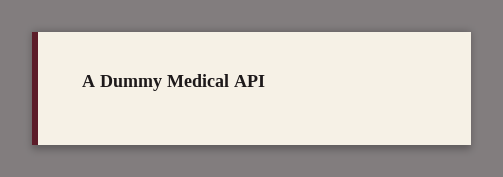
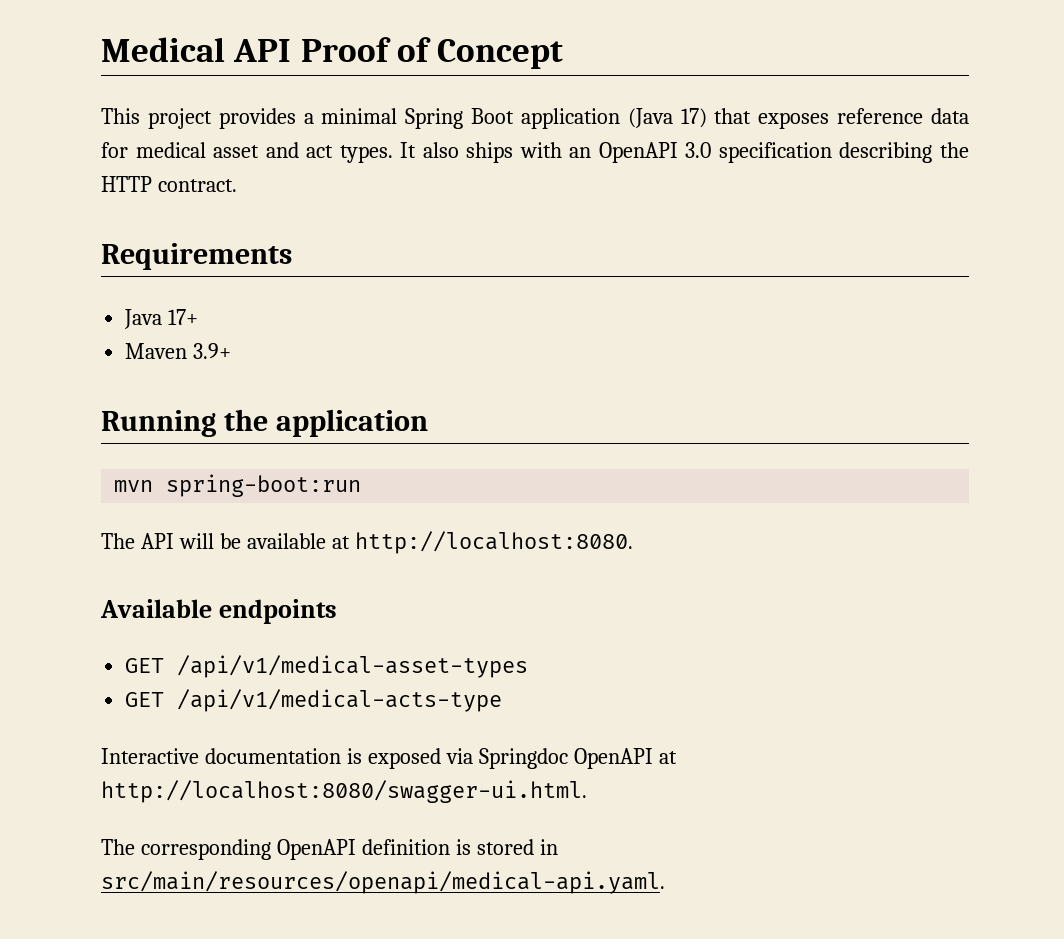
[82,74,265,91] A Dummy Medical API -> [101,37,564,69] [101,108,969,129] [101,142,969,163] [101,176,237,192] [101,243,292,270] [124,309,199,329] [125,343,232,359] [101,409,428,437] [114,474,362,497] [101,531,633,554] [100,599,337,624] [125,655,529,678] [125,689,503,712] [101,748,677,769] [101,780,587,803] [101,839,558,860] [101,871,665,894] Medical API Proof of Concept // This project provides a minimal Spring Boot application (Java 17) that exposes reference data for medical asset and act types. It also ships with an OpenAPI 3.0 specification describing the HTTP contract. // Requirements // Java 17+ // Maven 3.9+ // Running the application // mvn spring-boot:run // The API will be available at http://localhost:8080. // Available endpoints // GET /api/v1/medical-asset-types // GET /api/v1/medical-acts-type // Interactive documentation is exposed via Springdoc OpenAPI at http://localhost:8080/swagger-ui.html. // The corresponding OpenAPI definition is stored in src/main/resources/openapi/medical-api.yaml.

